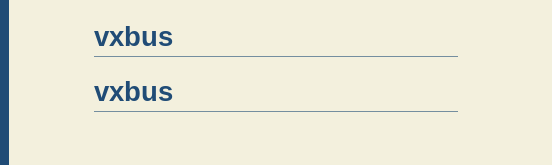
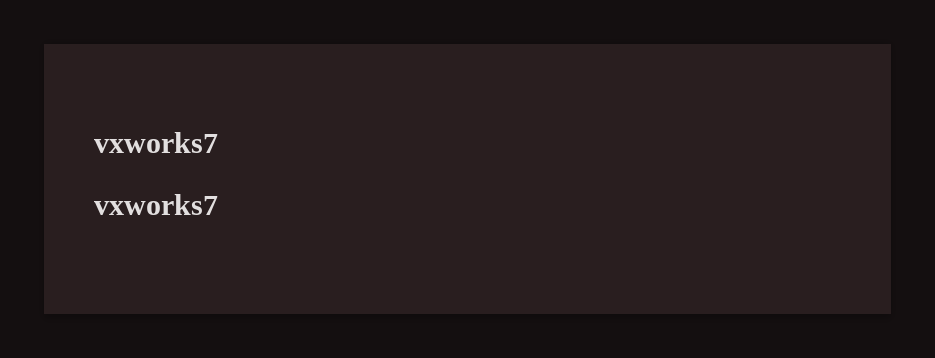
[94,26,173,46] [94,81,173,101] vxbus // vxbus -> [94,132,218,153] [94,194,218,215] vxworks7 // vxworks7

